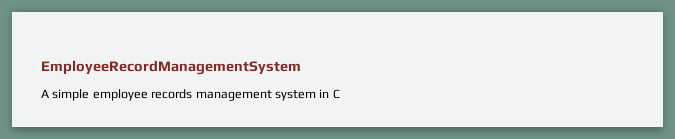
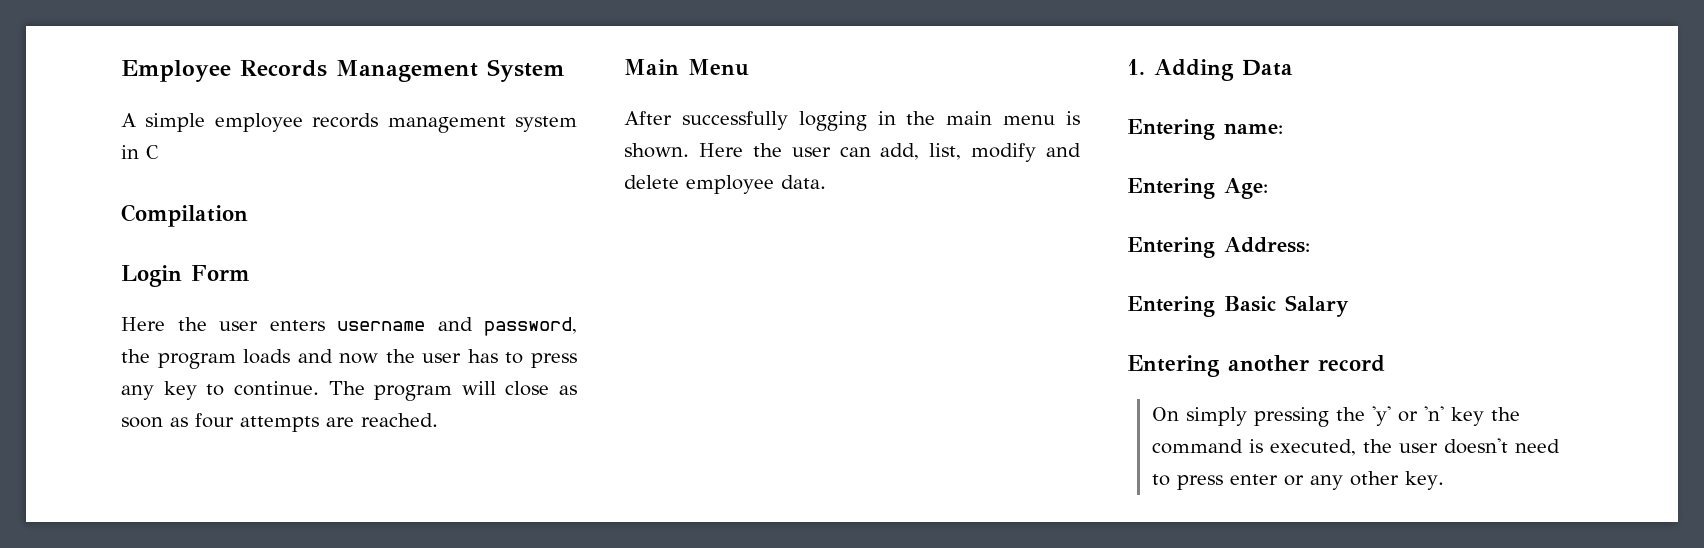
[41,60,301,75] EmployeeRecordManagementSystem -> [121,59,565,82] Employee Records Management System
(340, 94) none -> [121,204,248,227] [121,265,250,287] [121,317,577,336] [121,349,577,369] [121,381,577,401] [121,413,438,432] [624,59,749,76] [624,111,1080,131] [624,143,1081,162] [624,175,826,194] [1127,59,1293,81] [1127,119,1283,140] [1127,178,1268,199] [1127,237,1310,258] [1127,295,1349,317] [1127,355,1385,377] [1151,406,1520,427] [1151,438,1560,456] [1151,471,1444,490] // Compilation // Login Form // Here the user enters username and password, the program loads and now the user has to press any key to continue. The program will close as soon as four attempts are reached. // Main Menu // After successfully logging in the main menu is shown. Here the user can add, list, modify and delete employee data. // 1. Adding Data // Entering name: // Entering Age: // Entering Address: // Entering Basic Salary // Entering another record // On simply pressing the 'y' or 'n' key the command is executed, the user doesn't need to press enter or any other key.

